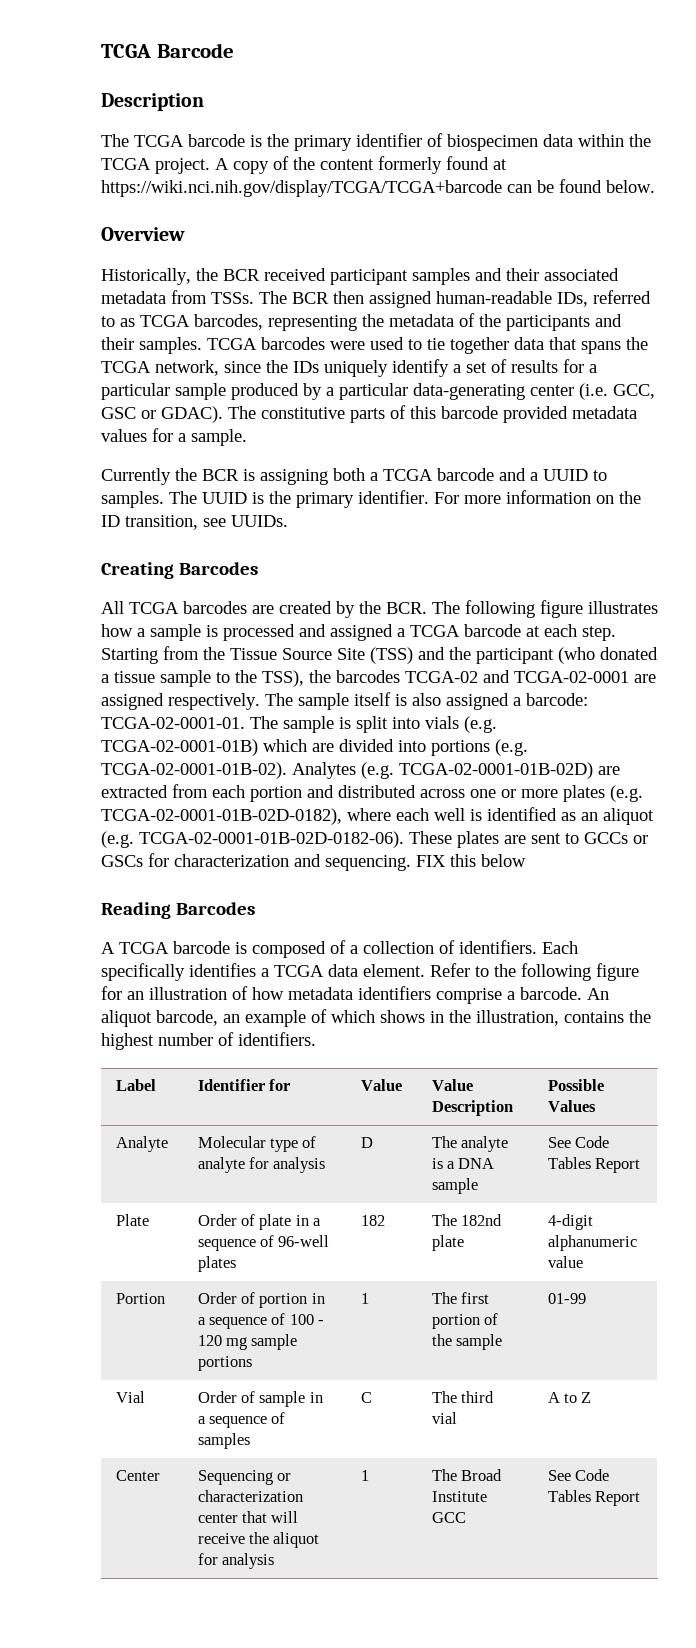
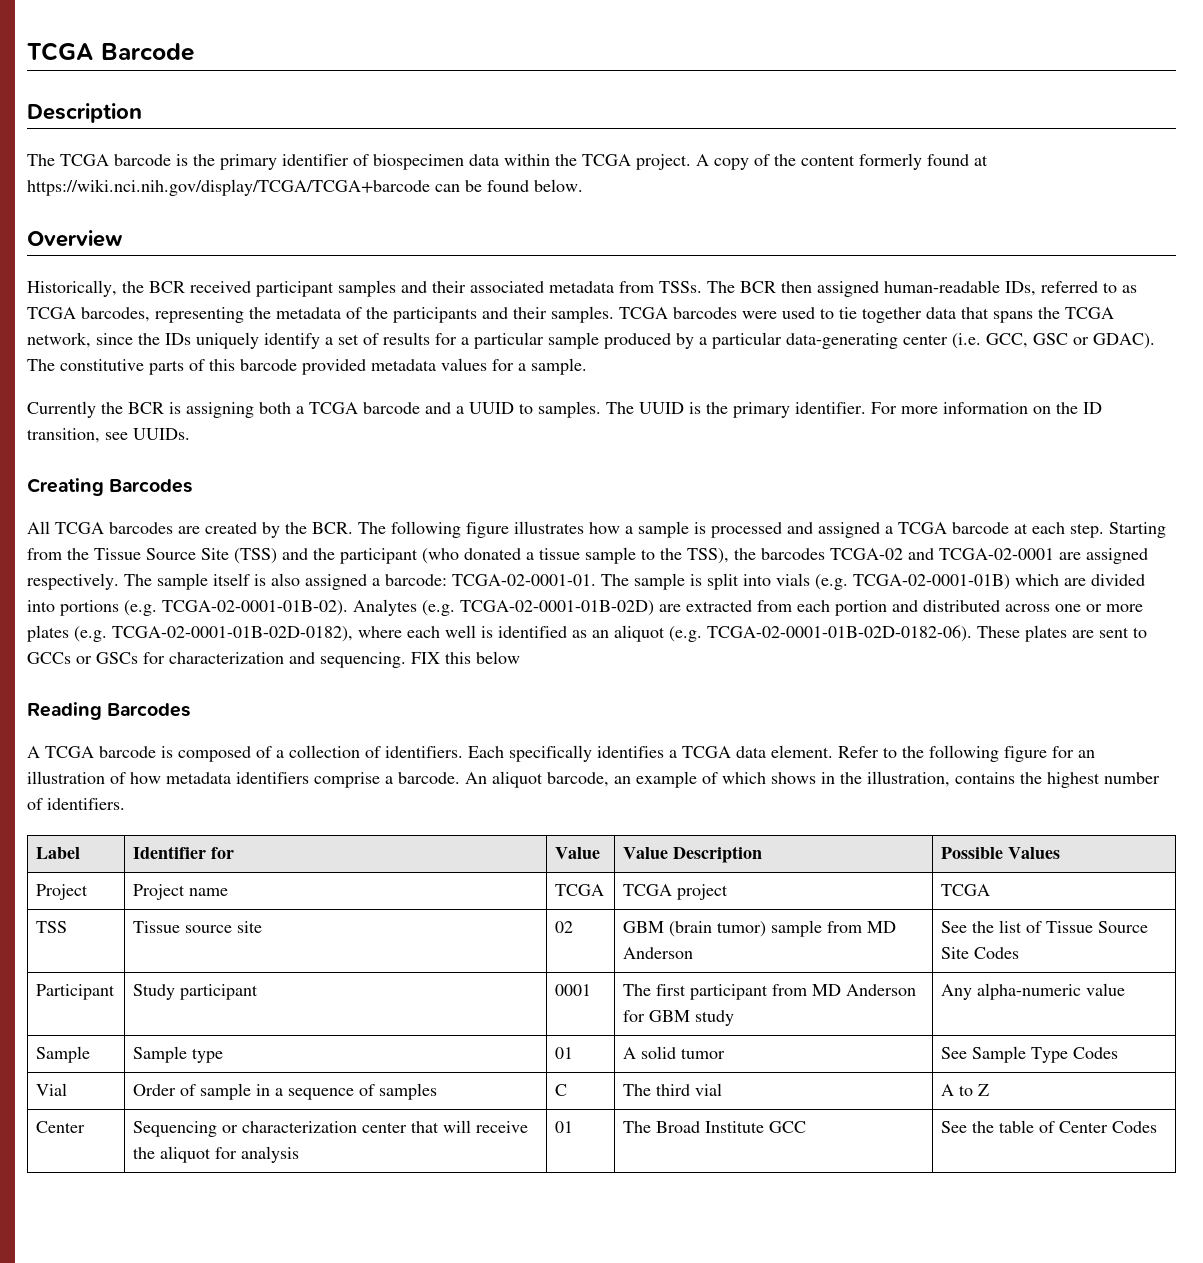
[115,1136,168,1152] [197,1136,317,1152] [197,1157,326,1173] [360,1137,373,1148] [431,1136,508,1152] [431,1158,495,1169] [431,1178,478,1194] [547,1136,609,1148] [547,1157,640,1173] [115,1214,149,1226] [197,1214,322,1230] [197,1235,330,1251] [197,1256,236,1272] [360,1215,385,1226] [431,1214,502,1226] [431,1235,464,1251] [547,1214,593,1230] [547,1235,637,1251] [547,1256,583,1268] [115,1293,165,1304] [197,1292,325,1308] [197,1313,325,1329] [197,1334,298,1350] [197,1356,252,1371] [360,1293,369,1304] [431,1292,489,1304] [431,1313,498,1329] [431,1334,502,1350] [547,1293,586,1304] Analyte | Molecular type of analyte for analysis | D | The analyte is a DNA sample | See Code Tables Report // Plate | Order of plate in a sequence of 96-well plates | 182 | The 182nd plate | 4-digit alphanumeric value // Portion | Order of portion in a sequence of 100 - 120 mg sample portions | 1 | The first portion of the sample | 01-99 -> [36,884,89,900] [133,884,229,900] [555,884,605,896] [623,884,729,900] [941,884,991,896] [36,921,68,933] [133,921,263,933] [555,921,574,933] [623,920,897,937] [623,947,694,959] [941,920,1149,933] [941,947,1020,959] [36,984,116,1000] [133,984,259,1000] [555,984,592,996] [623,984,917,1000] [623,1010,735,1026] [941,983,1126,1000] [36,1046,91,1063] [133,1046,224,1063] [555,1047,574,1059] [623,1046,726,1059] [941,1046,1119,1063] Project | Project name | TCGA | TCGA project | TCGA // TSS | Tissue source site | 02 | GBM (brain tumor) sample from MD Anderson | See the list of Tissue Source Site Codes // Participant | Study participant | 0001 | The first participant from MD Anderson for GBM study | Any alpha-numeric value // Sample | Sample type | 01 | A solid tumor | See Sample Type Codes
[360,1470,369,1481] 1 -> [555,1121,574,1133] 01
[574,1469,609,1481] [547,1490,640,1506] Code Tables Report -> [972,1120,1158,1133] the table of Center Codes

